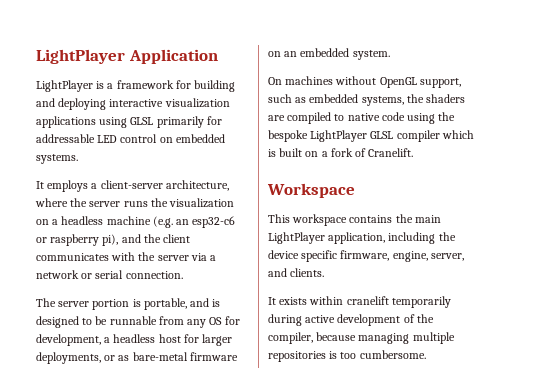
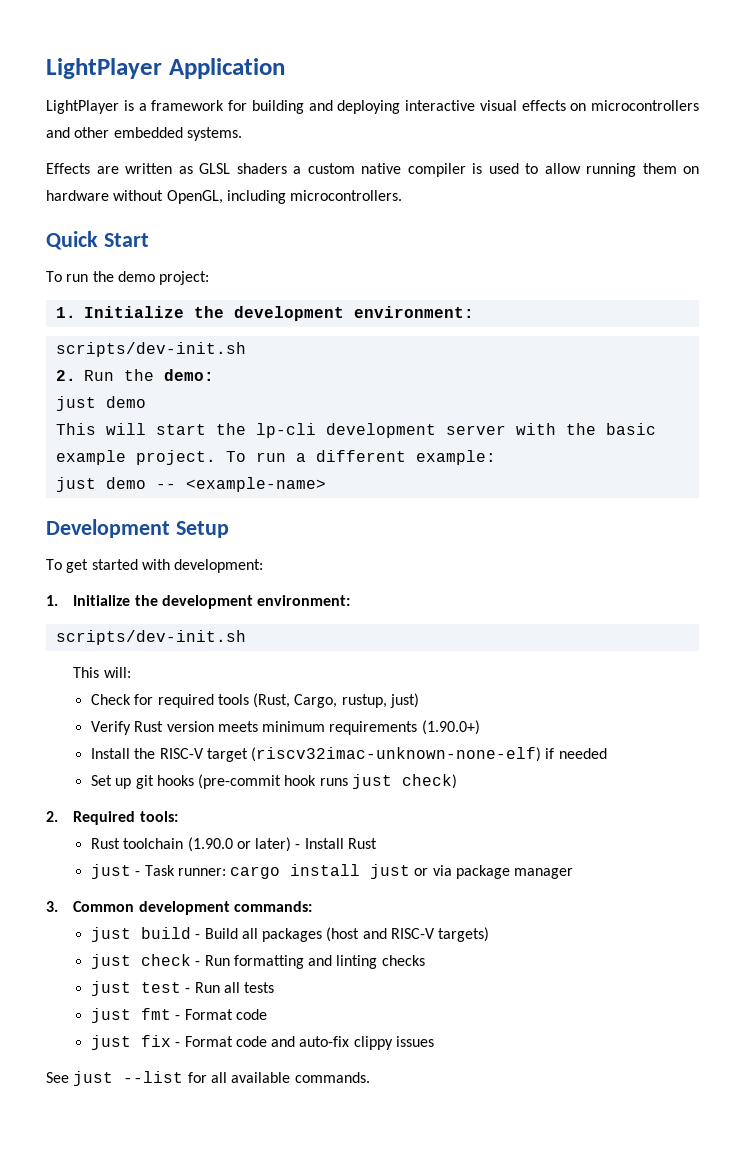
[164,98,230,108] [36,116,222,128] [36,134,225,143] [36,154,78,164] [36,180,229,192] [35,198,235,208] [36,216,236,228] [36,234,191,246] [36,252,217,261] [36,270,183,279] [36,298,221,310] [36,316,240,328] [36,334,233,346] [36,352,238,364] [268,48,390,60] [268,76,461,88] [268,94,466,106] [268,112,456,124] [268,130,474,142] [268,148,414,157] [267,183,355,198] [268,214,441,226] [268,232,456,244] [268,250,464,262] [268,268,325,277] [268,296,451,308] [268,314,434,326] [268,332,455,344] [268,350,426,362] visualization applications using GLSL primarily for addressable LED control on embedded systems. // It employs a client-server architecture, where the server runs the visualization on a headless machine (e.g. an esp32-c6 or raspberry pi), and the client communicates with the server via a network or serial connection. // The server portion is portable, and is designed to be runnable from any OS for development, a headless host for larger deployments, or as bare-metal firmware on an embedded system. // On machines without OpenGL support, such as embedded systems, the shaders are compiled to native code using the bespoke LightPlayer GLSL compiler which is built on a fork of Cranelift. // Workspace // This workspace contains the main LightPlayer application, including the device specific firmware, engine, server, and clients. // It exists within cranelift temporarily during active development of the compiler, because managing multiple repositories is too cumbersome. -> [479,100,699,111] [46,127,242,141] [46,163,699,177] [46,190,403,204] [46,231,149,250] [46,271,210,285] [55,306,474,321] [55,342,246,357] [55,369,214,381] [55,396,146,411] [55,423,656,438] [55,450,496,465] [55,477,326,492] [46,519,229,538] [46,559,264,573] [46,595,351,609] [55,630,246,645] [73,667,131,678] [90,693,420,708] [90,720,480,735] [90,747,607,762] [90,774,458,789] [46,811,178,825] [90,837,378,852] [90,864,574,879] [46,901,312,915] [90,927,490,942] [90,954,425,969] [90,981,275,996] [90,1008,267,1023] [90,1035,435,1050] [46,1071,370,1086] visual effects on microcontrollers and other embedded systems. // Effects are written as GLSL shaders a custom native compiler is used to allow running them on hardware without OpenGL, including microcontrollers. // Quick Start // To run the demo project: // 1. Initialize the development environment: // scripts/dev-init.sh // 2. Run the demo: // just demo // This will start the lp-cli development server with the basic example project. To run a different example: // just demo -- <example-name> // Development Setup // To get started with development: // 1. Initialize the development environment: // scripts/dev-init.sh // This will: // Check for required tools (Rust, Cargo, rustup, just) // Verify Rust version meets minimum requirements (1.90.0+) // Install the RISC-V target (riscv32imac-unknown-none-elf) if needed // Set up git hooks (pre-commit hook runs just check) // 2. Required tools: // Rust toolchain (1.90.0 or later) - Install Rust // just - Task runner: cargo install just or via package manager // 3. Common development commands: // just build - Build all packages (host and RISC-V targets) // just check - Run formatting and linting checks // just test - Run all tests // just fmt - Format code // just fix - Format code and auto-fix clippy issues // See just --list for all available commands.

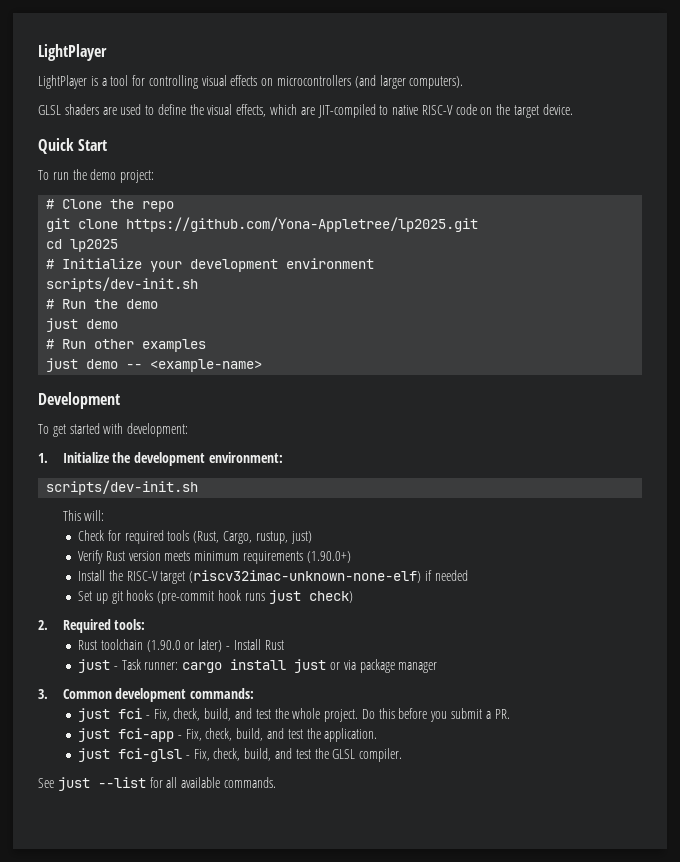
[46,58,285,79] LightPlayer Application -> [38,44,107,61] LightPlayer
[151,100,699,114] [46,127,242,141] [46,163,699,177] [46,190,403,204] framework for building and deploying interactive visual effects on microcontrollers and other embedded systems. // Effects are written as GLSL shaders a custom native compiler is used to allow running them on hardware without OpenGL, including microcontrollers. -> [110,75,464,89] [38,104,573,118] tool for controlling visual effects on microcontrollers (and larger computers). // GLSL shaders are used to define the visual effects, which are JIT-compiled to native RISC-V code on the target device.
[55,306,474,321] [55,342,246,357] [55,370,76,381] 1. Initialize the development environment: // scripts/dev-init.sh // 2. -> [46,199,175,212] [46,217,479,232] [46,239,119,252] [46,258,375,272] [46,277,199,292] [46,299,55,309] # Clone the repo // git clone https://github.com/Yona-Appletree/lp2025.git // cd lp2025 // # Initialize your development environment // scripts/dev-init.sh // #
[163,369,214,381] demo: -> [126,299,159,309] demo
[55,423,656,438] [55,450,496,465] This will start the lp-cli development server with the basic example project. To run a different example: -> [46,339,207,352] # Run other examples
[175,521,229,538] Setup -> (120, 400) none
[140,927,490,942] [90,954,425,969] [90,981,275,996] [90,1008,267,1023] [90,1035,435,1050] build - Build all packages (host and RISC-V targets) // just check - Run formatting and linting checks // just test - Run all tests // just fmt - Format code // just fix - Format code and auto-fix clippy issues -> [118,708,510,722] [78,728,378,742] [78,748,403,762] fci - Fix, check, build, and test the whole project. Do this before you submit a PR. // just fci-app - Fix, check, build, and test the application. // just fci-glsl - Fix, check, build, and test the GLSL compiler.

